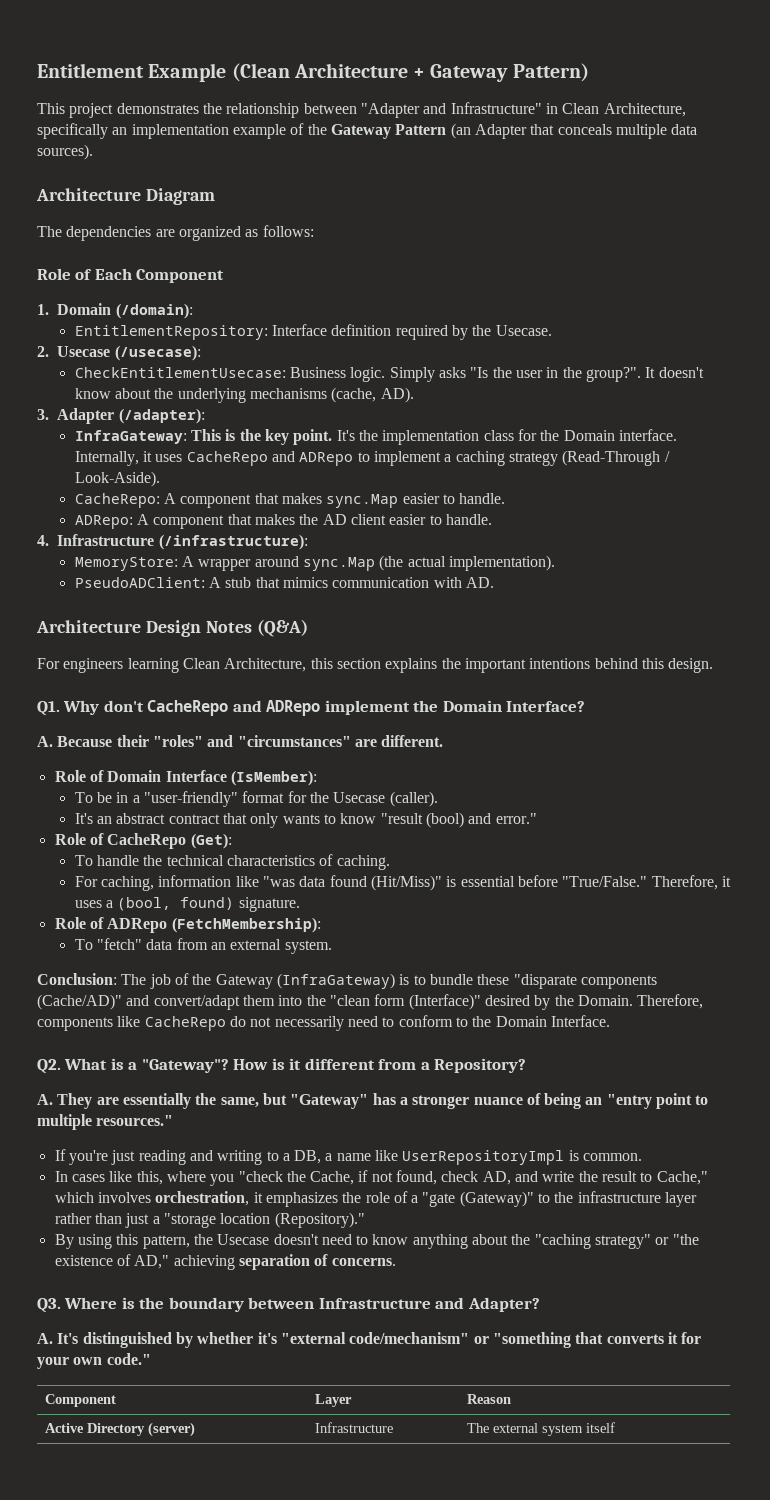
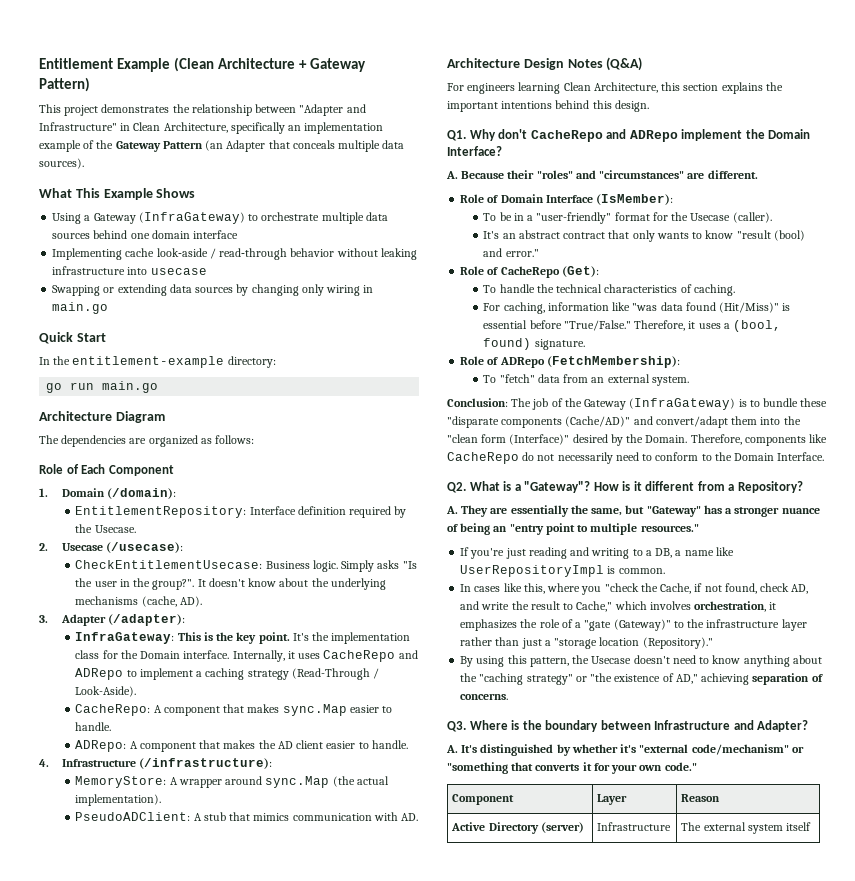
(93, 152) none -> [39,188,196,200] [52,212,388,224] [52,230,239,239] [52,248,417,260] [52,266,207,275] [52,284,374,296] [52,302,109,314] [39,332,106,344] [39,356,276,368] [46,381,159,393] // What This Example Shows // Using a Gateway (InfraGateway) to orchestrate multiple data sources behind one domain interface // Implementing cache look‑aside / read‑through behavior without leaking infrastructure into usecase // Swapping or extending data sources by changing only wiring in main.go // Quick Start // In the entitlement-example directory: // go run main.go

